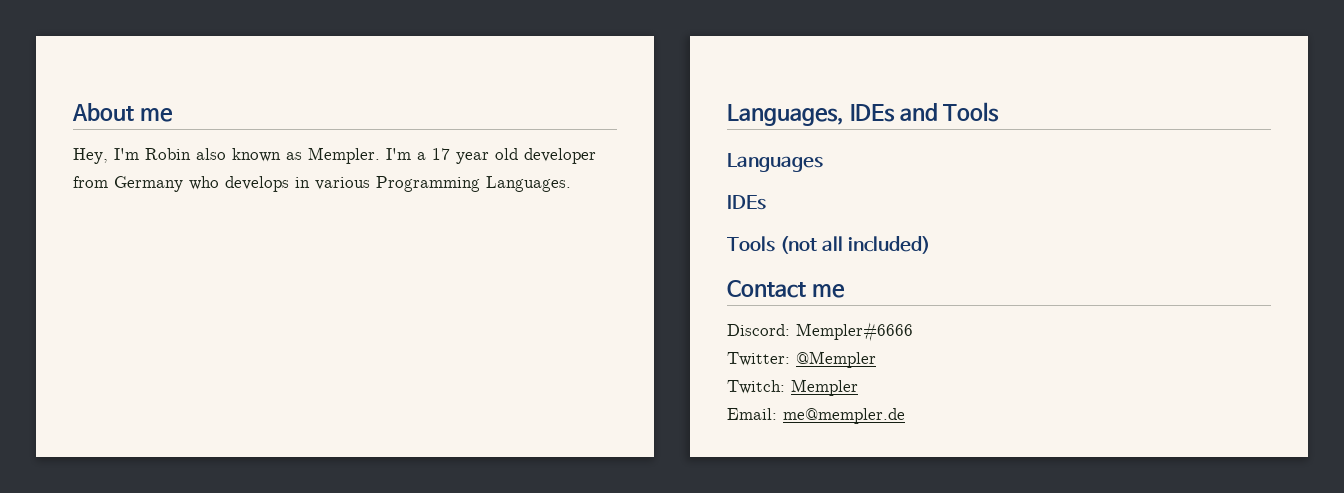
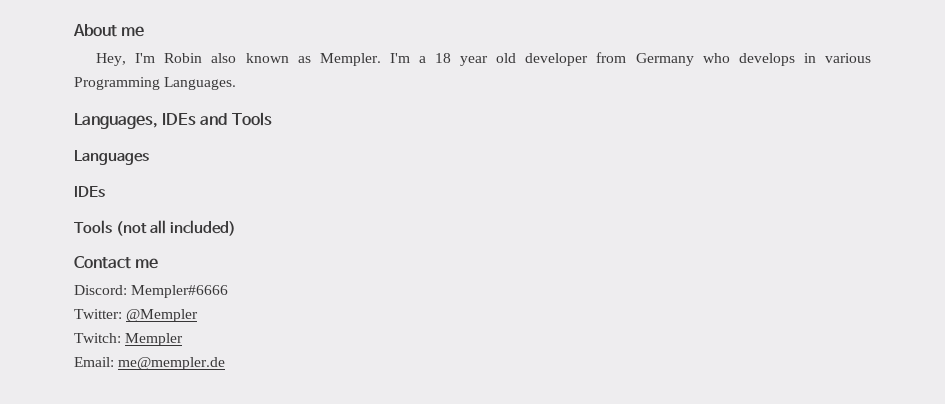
[432,148,450,160] 17 -> [435,53,452,63] 18

